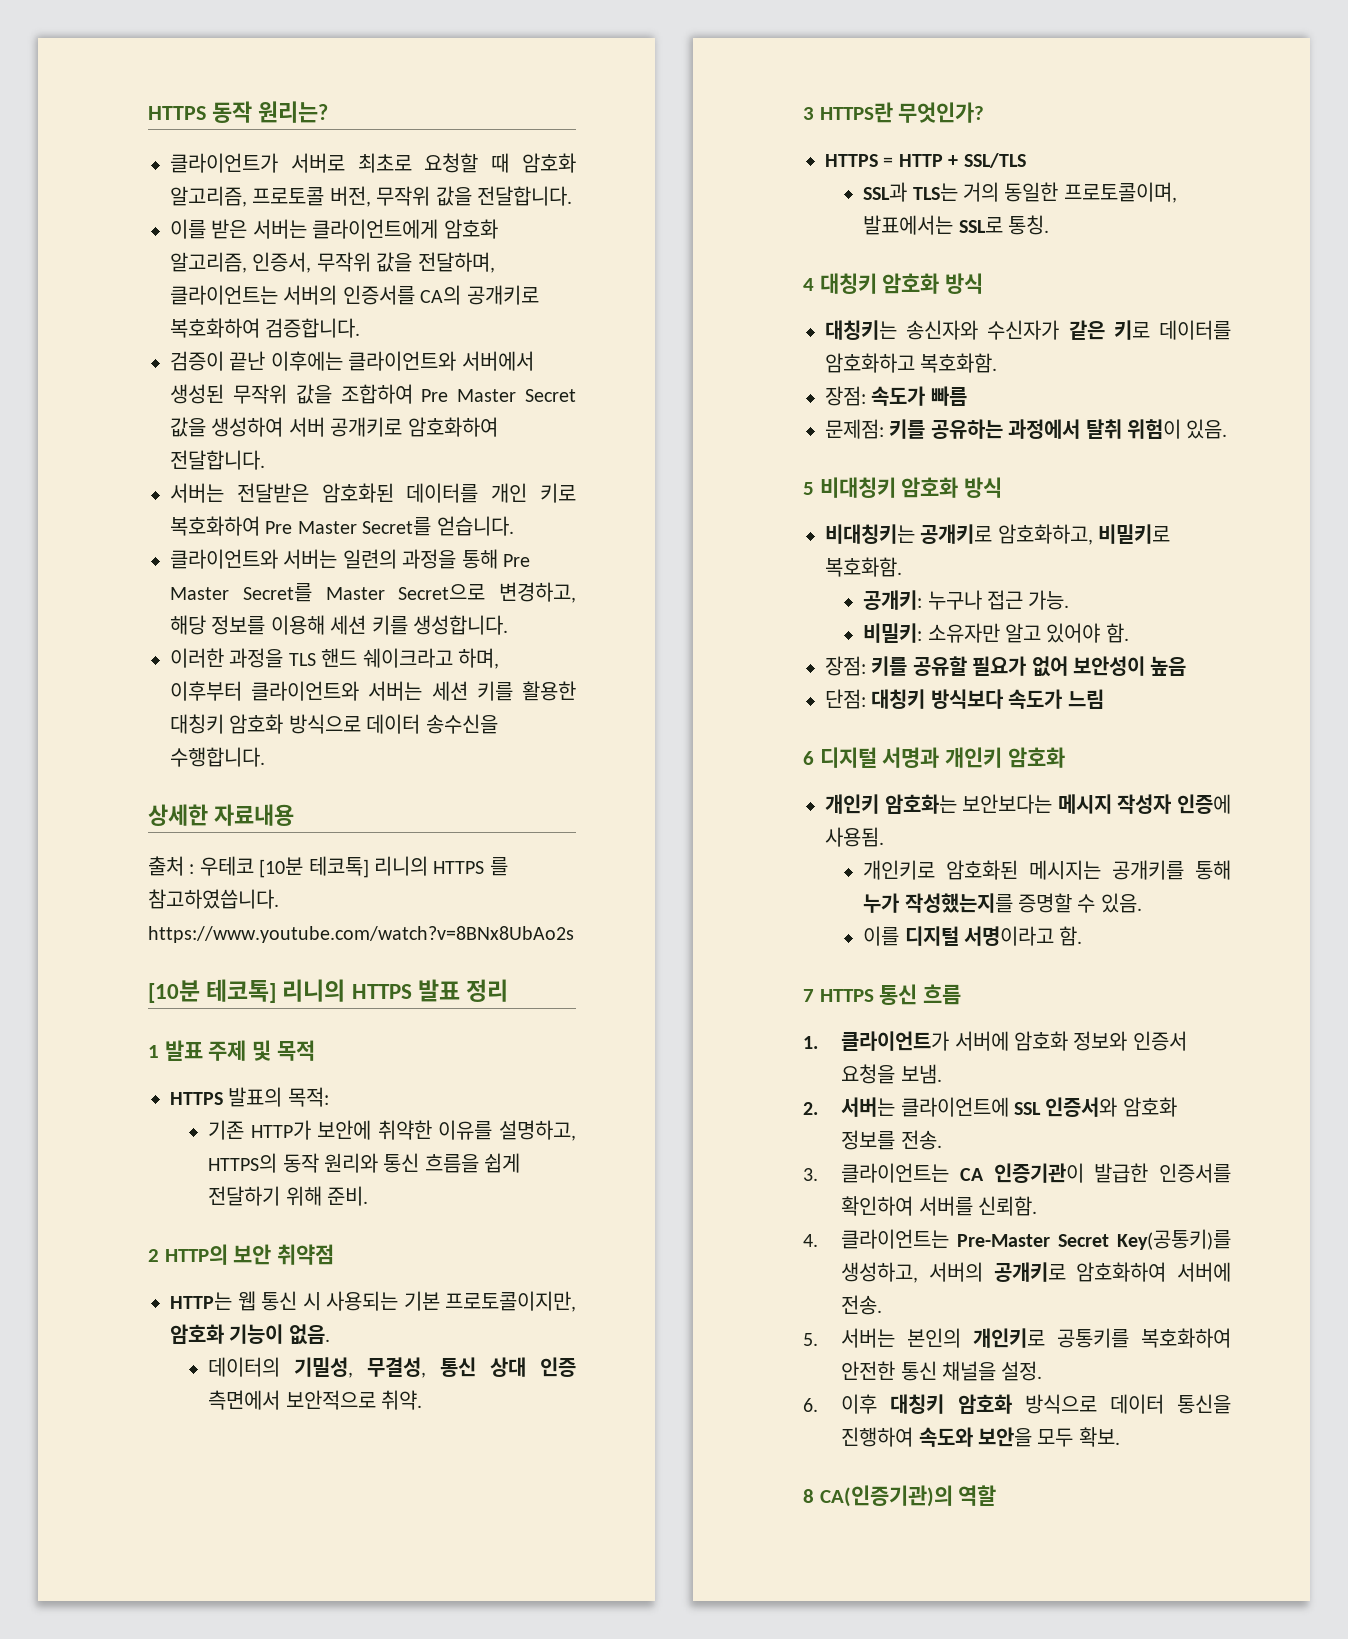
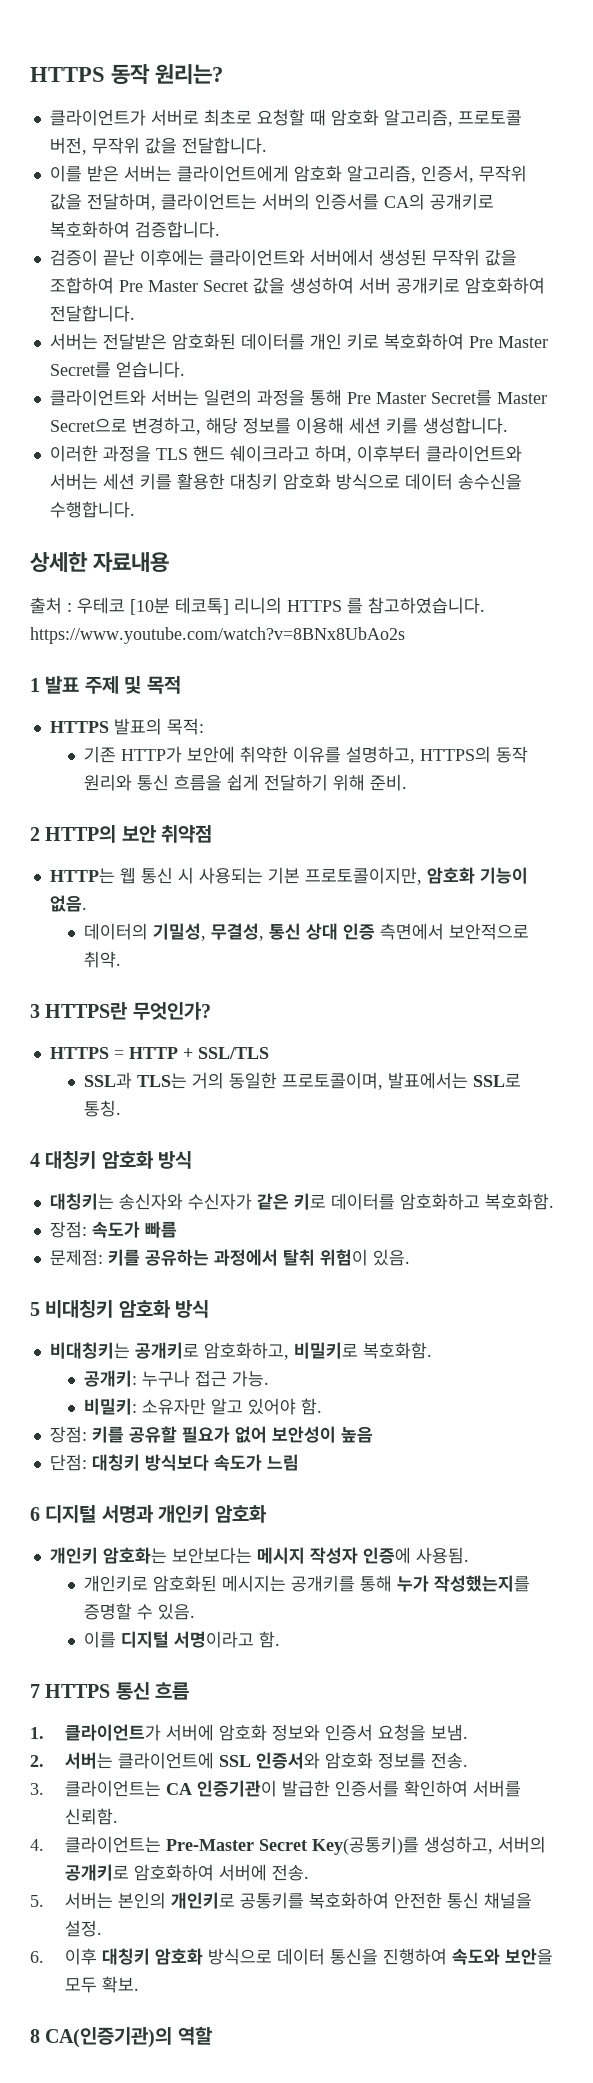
[148,889,279,909] 참고하였씁니다. -> [368,597,485,614] 참고하였습니다.
[148,979,509,1003] // [10분 테코톡] 리니의 HTTPS 발표 정리 -> (405, 635) none

